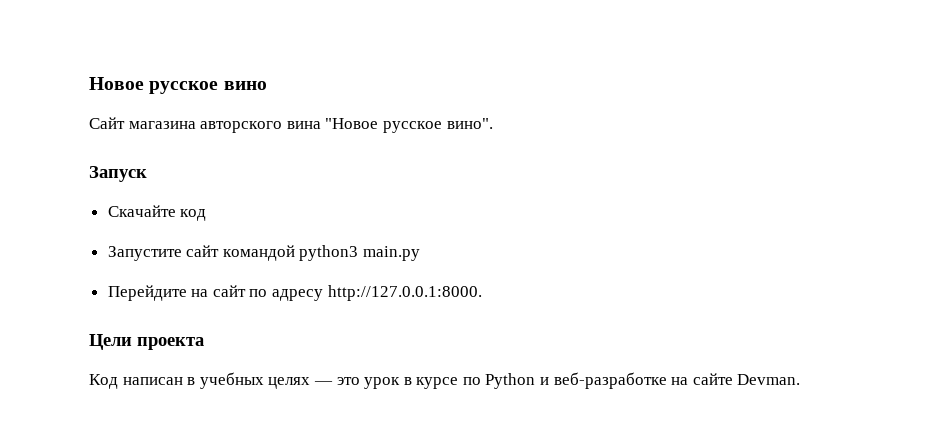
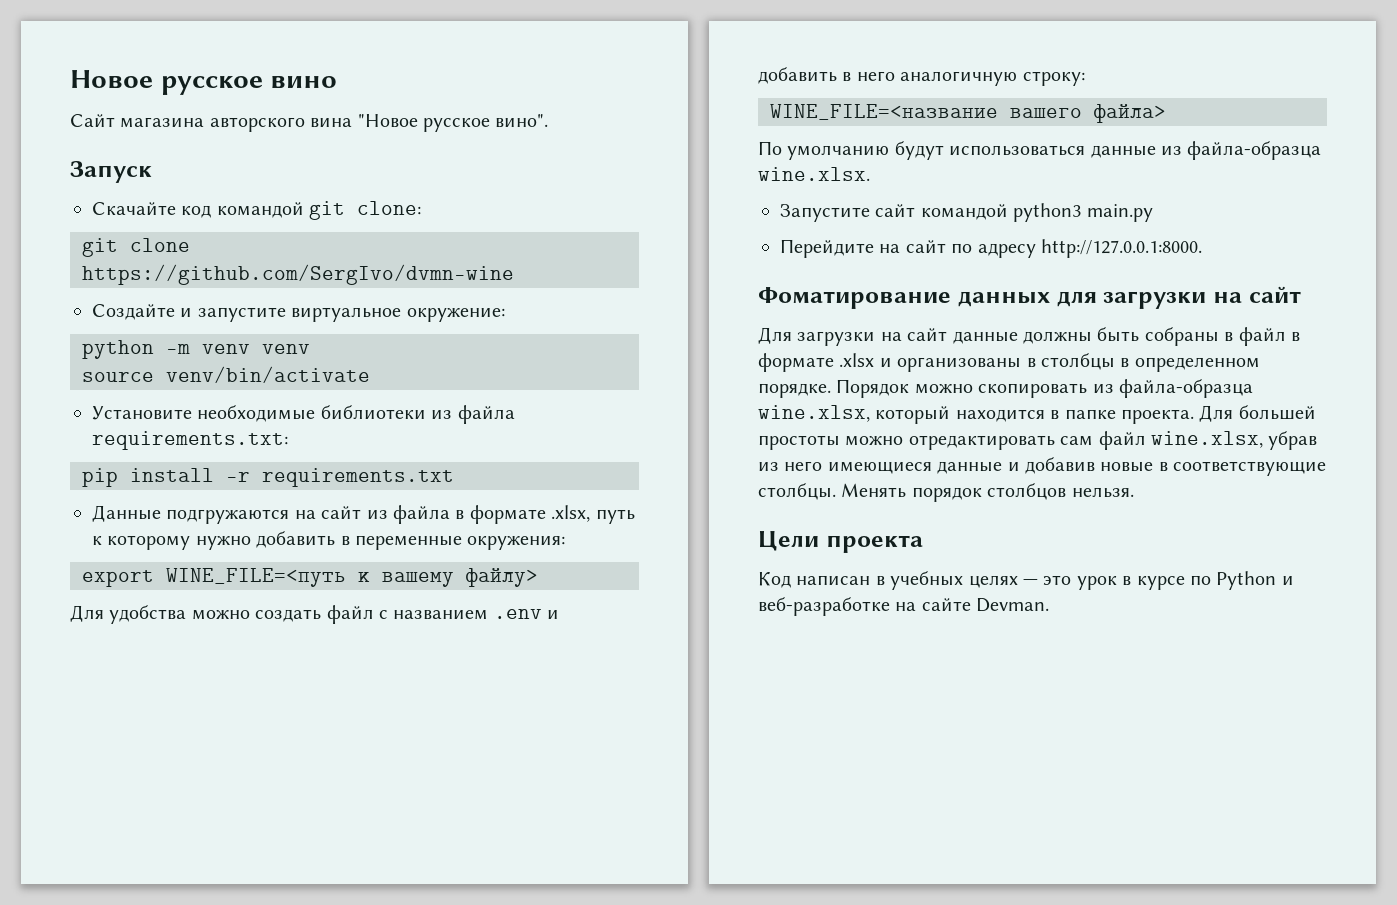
(207, 215) none -> [216,201,422,220] [82,238,190,257] [82,264,514,285] [92,304,505,322] [82,340,310,359] [82,366,370,383] [92,405,515,424] [92,431,288,450] [82,468,454,487] [92,505,635,524] [92,531,566,550] [82,568,538,587] [70,605,560,624] [758,67,1085,86] [770,104,1166,123] [758,141,1322,160] [758,167,870,181] командой git clone: // git clone https://github.com/SergIvo/dvmn-wine // Создайте и запустите виртуальное окружение: // python -m venv venv // source venv/bin/activate // Установите необходимые библиотеки из файла requirements.txt: // pip install -r requirements.txt // Данные подгружаются на сайт из файла в формате .xlsx, путь к которому нужно добавить в переменные окружения: // export WINE_FILE=<путь к вашему файлу> // Для удобства можно создать файл с названием .env и добавить в него аналогичную строку: // WINE_FILE=<название вашего файла> // По умолчанию будут использоваться данные из файла-образца wine.xlsx.
(482, 293) none -> [758,286,1301,309] [758,327,1300,346] [758,353,1260,372] [758,379,1253,398] [758,405,1316,424] [758,431,1318,450] [758,457,1327,476] [758,483,1134,502] // Фоматирование данных для загрузки на сайт // Для загрузки на сайт данные должны быть собраны в файл в формате .xlsx и организованы в столбцы в определенном порядке. Порядок можно скопировать из файла-образца wine.xlsx, который находится в папке проекта. Для большей простоты можно отредактировать сам файл wine.xlsx, убрав из него имеющиеся данные и добавив новые в соответствующие столбцы. Менять порядок столбцов нельзя.

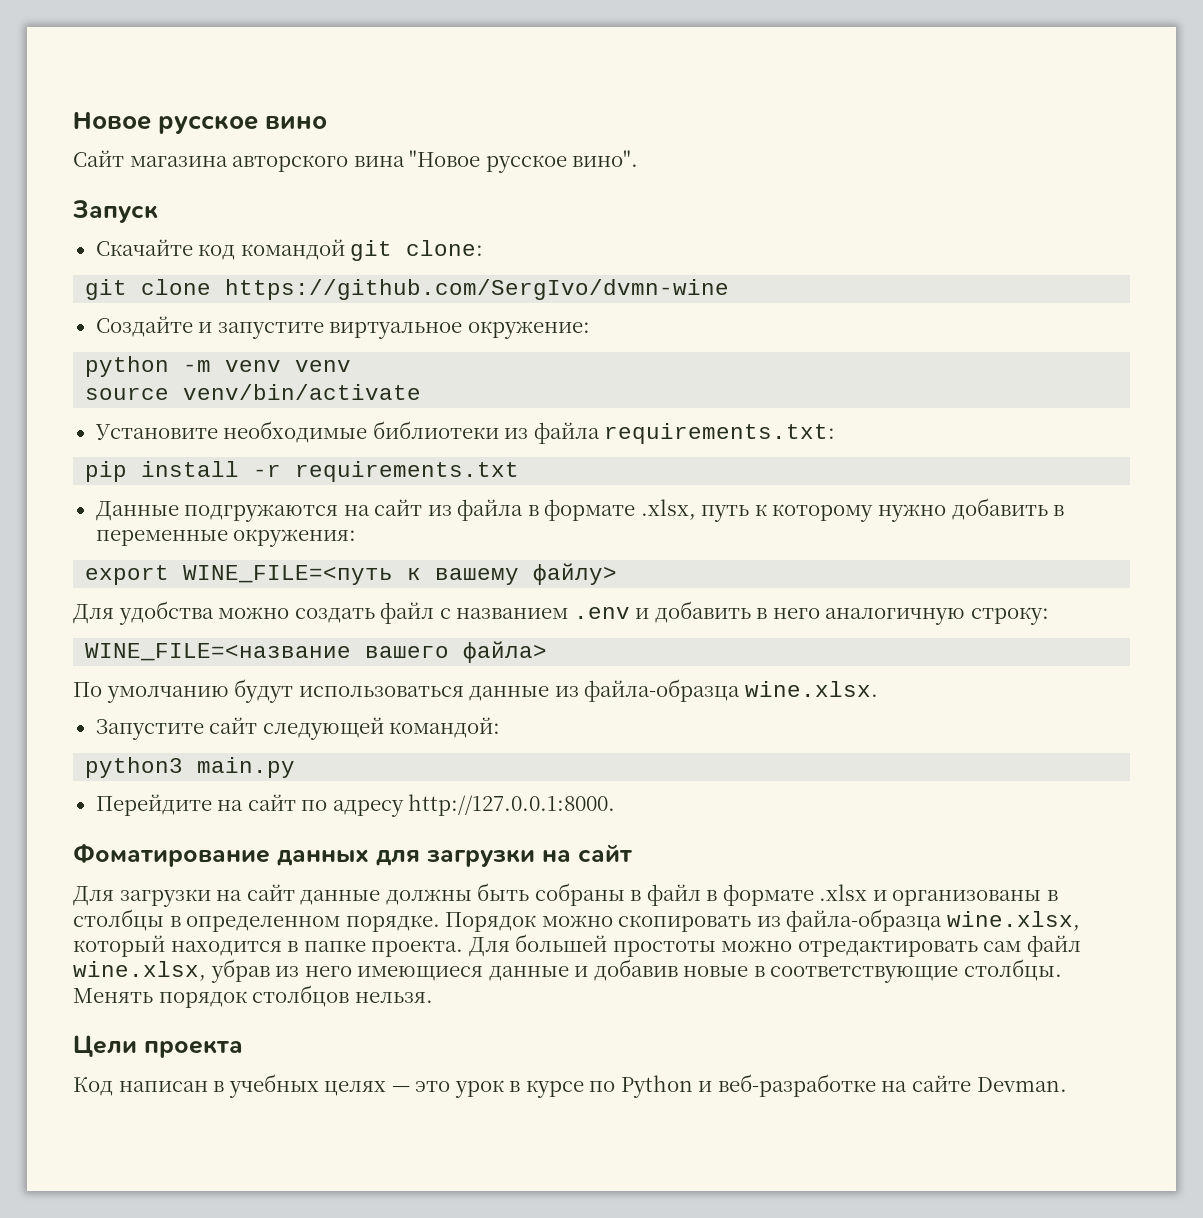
[920,204,1008,220] командой -> [262,717,501,740] следующей командой: //

